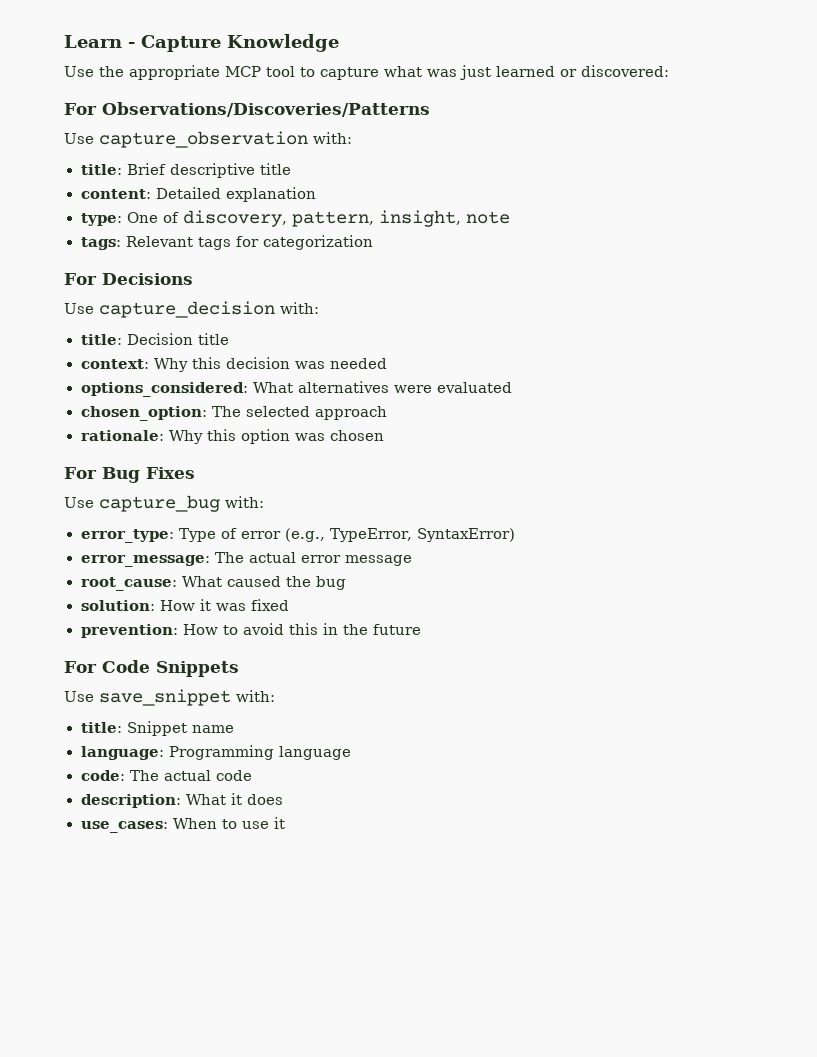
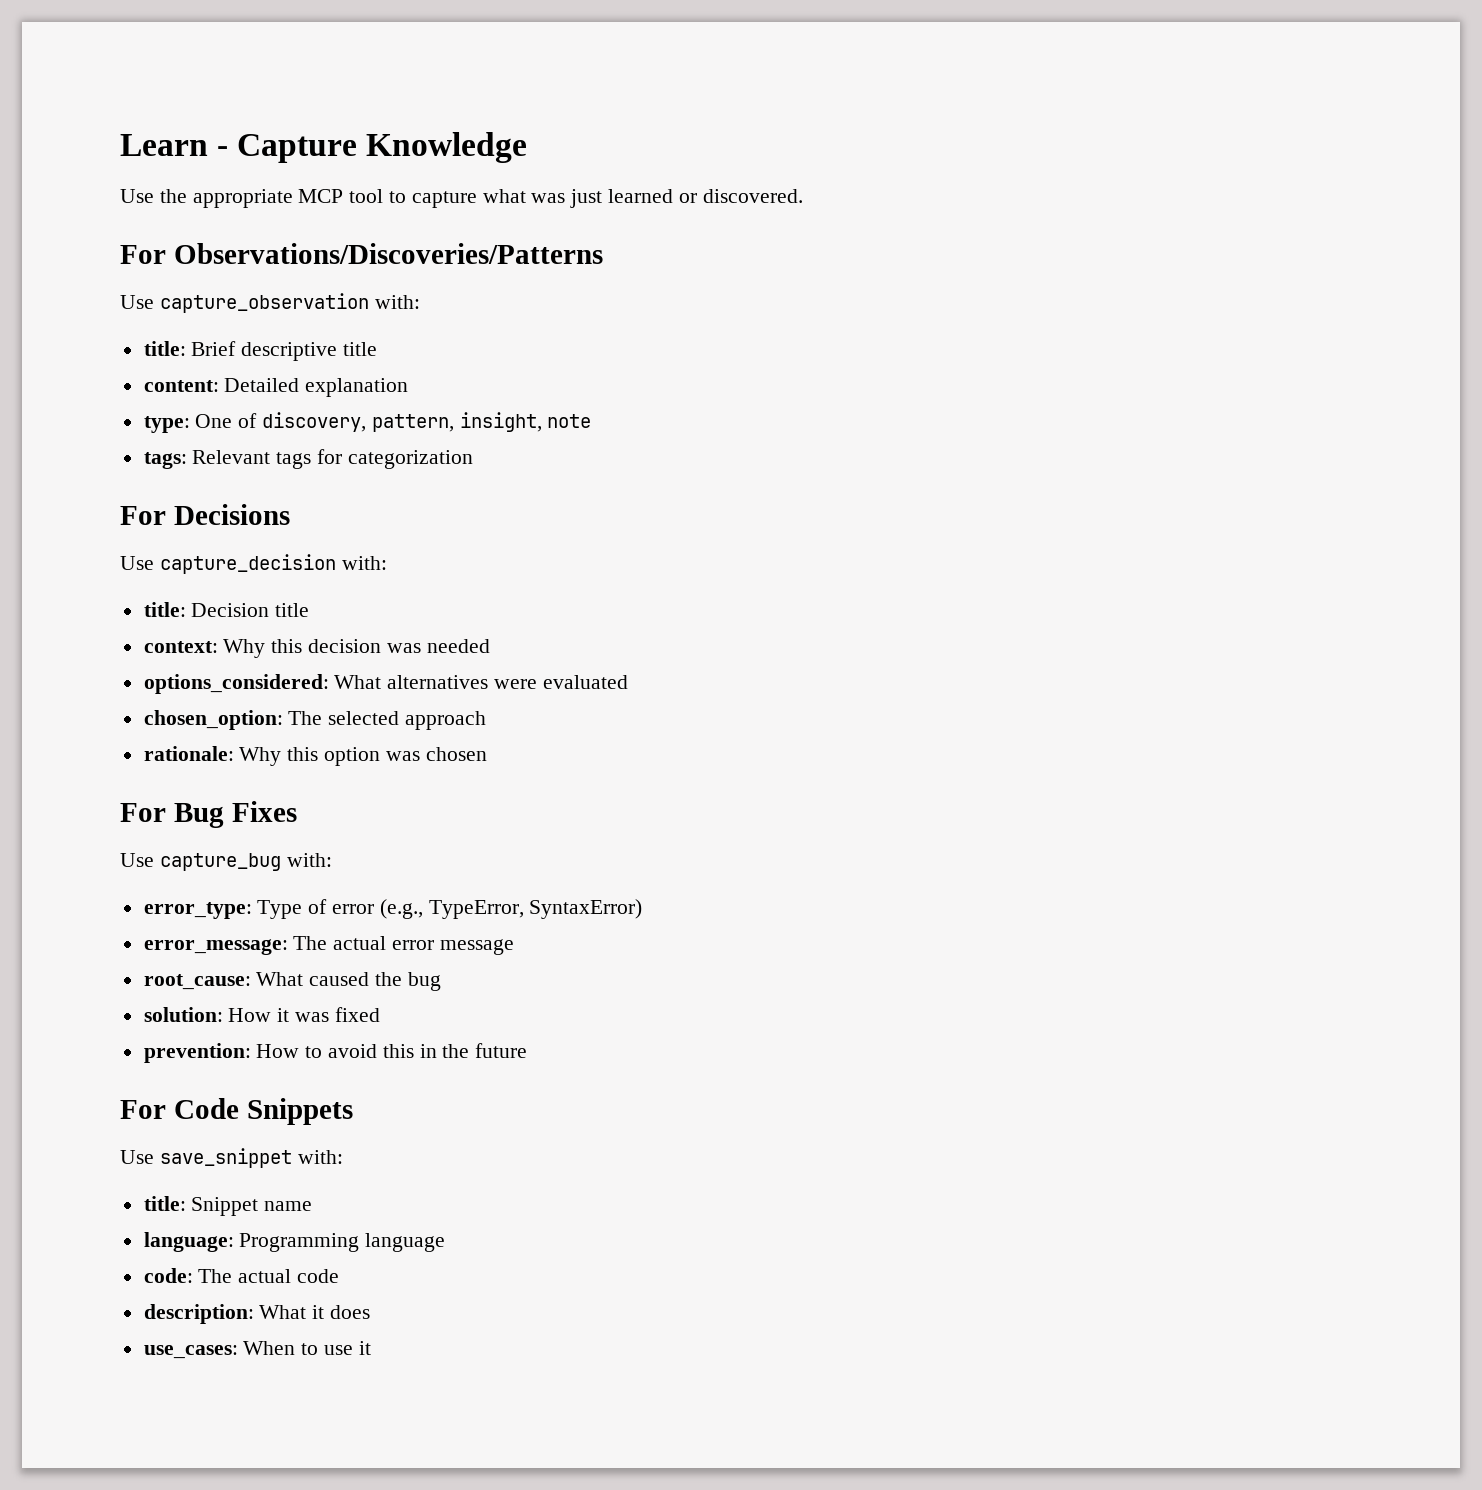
[581,65,669,77] discovered: -> [702,189,803,203] discovered.

